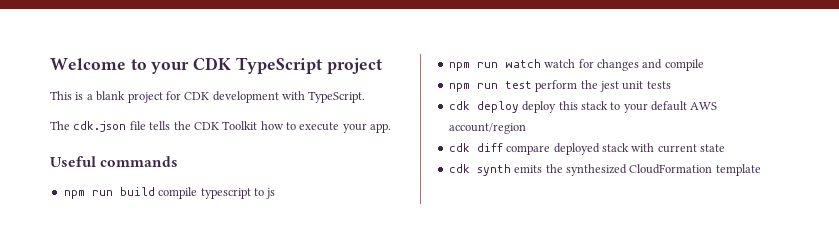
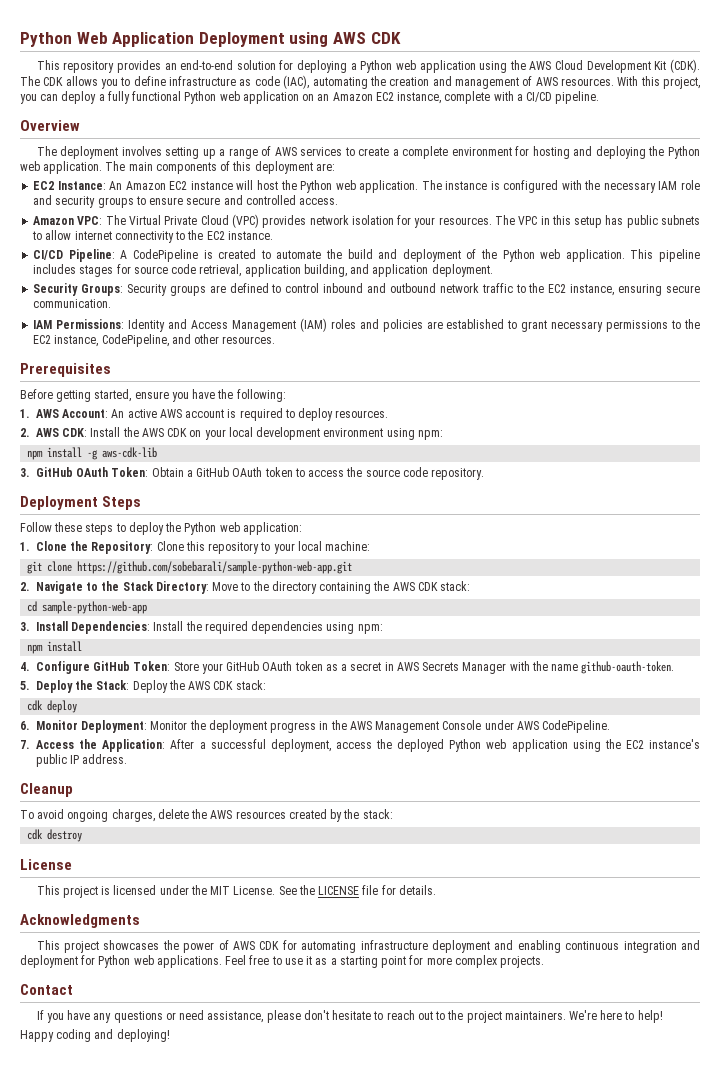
[50,57,382,74] [50,91,366,103] [50,121,392,133] [50,156,179,167] [63,187,276,199] [448,59,704,71] [448,80,671,92] [448,101,718,113] [448,123,526,134] [448,143,725,155] [448,164,761,176] Welcome to your CDK TypeScript project // This is a blank project for CDK development with TypeScript. // The cdk.json file tells the CDK Toolkit how to execute your app. // Useful commands // npm run build compile typescript to js // npm run watch watch for changes and compile // npm run test perform the jest unit tests // cdk deploy deploy this stack to your default AWS account/region // cdk diff compare deployed stack with current state // cdk synth emits the synthesized CloudFormation template -> [20,32,401,47] [36,59,700,73] [20,75,701,89] [20,91,600,104] [20,120,80,131] [36,146,700,159] [20,161,335,174] [33,180,700,193] [33,195,339,208] [33,214,700,228] [32,230,273,243] [33,249,701,262] [33,264,493,277] [33,283,700,296] [33,299,112,308] [33,318,700,332] [33,334,276,347] [20,363,111,377] [20,389,286,402] [20,408,389,421] [20,427,443,440] [27,447,158,460] [20,467,485,480] [20,496,142,510] [20,522,302,535] [20,541,371,554] [27,561,353,574] [20,581,471,594] [27,601,148,614] [20,621,383,634] [27,641,83,654] [20,661,675,674] [20,680,266,693] [27,700,78,713] [20,720,611,733] [20,739,700,752] [36,754,128,767] [20,783,73,797] [20,809,393,822] [27,829,83,842] [20,859,72,870] [36,885,436,898] [20,914,140,928] [36,940,700,953] [20,955,545,968] [20,984,73,995] [36,1010,663,1023] [20,1029,170,1042] Python Web Application Deployment using AWS CDK // This repository provides an end-to-end solution for deploying a Python web application using the AWS Cloud Development Kit (CDK). The CDK allows you to define infrastructure as code (IAC), automating the creation and management of AWS resources. With this project, you can deploy a fully functional Python web application on an Amazon EC2 instance, complete with a CI/CD pipeline. // Overview // The deployment involves setting up a range of AWS services to create a complete environment for hosting and deploying the Python web application. The main components of this deployment are: // EC2 Instance: An Amazon EC2 instance will host the Python web application. The instance is configured with the necessary IAM role and security groups to ensure secure and controlled access. // Amazon VPC: The Virtual Private Cloud (VPC) provides network isolation for your resources. The VPC in this setup has public subnets to allow internet connectivity to the EC2 instance. // CI/CD Pipeline: A CodePipeline is created to automate the build and deployment of the Python web application. This pipeline includes stages for source code retrieval, application building, and application deployment. // Security Groups: Security groups are defined to control inbound and outbound network traffic to the EC2 instance, ensuring secure communication. // IAM Permissions: Identity and Access Management (IAM) roles and policies are established to grant necessary permissions to the EC2 instance, CodePipeline, and other resources. // Prerequisites // Before getting started, ensure you have the following: // 1. AWS Account: An active AWS account is required to deploy resources. // 2. AWS CDK: Install the AWS CDK on your local development environment using npm: // npm install -g aws-cdk-lib // 3. GitHub OAuth Token: Obtain a GitHub OAuth token to access the source code repository. // Deployment Steps // Follow these steps to deploy the Python web application: // 1. Clone the Repository: Clone this repository to your local machine: // git clone https://github.com/sobebarali/sample-python-web-app.git // 2. Navigate to the Stack Directory: Move to the directory containing the AWS CDK stack: // cd sample-python-web-app // 3. Install Dependencies: Install the required dependencies using npm: // npm install // 4. Configure GitHub Token: Store your GitHub OAuth token as a secret in AWS Secrets Manager with the name github-oauth-token. // 5. Deploy the Stack: Deploy the AWS CDK stack: // cdk deploy // 6. Monitor Deployment: Monitor the deployment progress in the AWS Management Console under AWS CodePipeline. // 7. Access the Application: After a successful deployment, access the deployed Python web application using the EC2 instance's public IP address. // Cleanup // To avoid ongoing charges, delete the AWS resources created by the stack: // cdk destroy // License // This project is licensed under the MIT License. See the LICENSE file for details. // Acknowledgments // This project showcases the power of AWS CDK for automating infrastructure deployment and enabling continuous integration and deployment for Python web applications. Feel free to use it as a starting point for more complex projects. // Contact // If you have any questions or need assistance, please don't hesitate to reach out to the project maintainers. We're here to help! // Happy coding and deploying!

